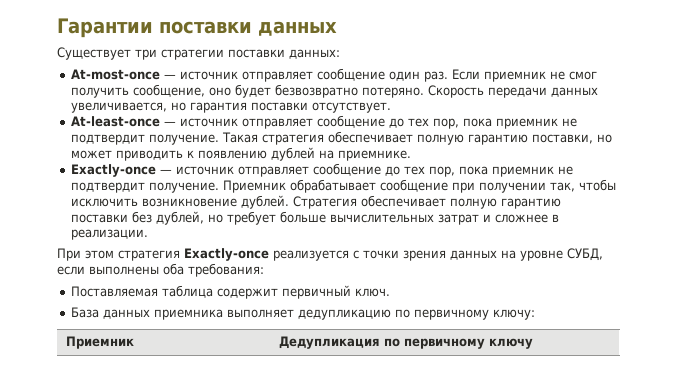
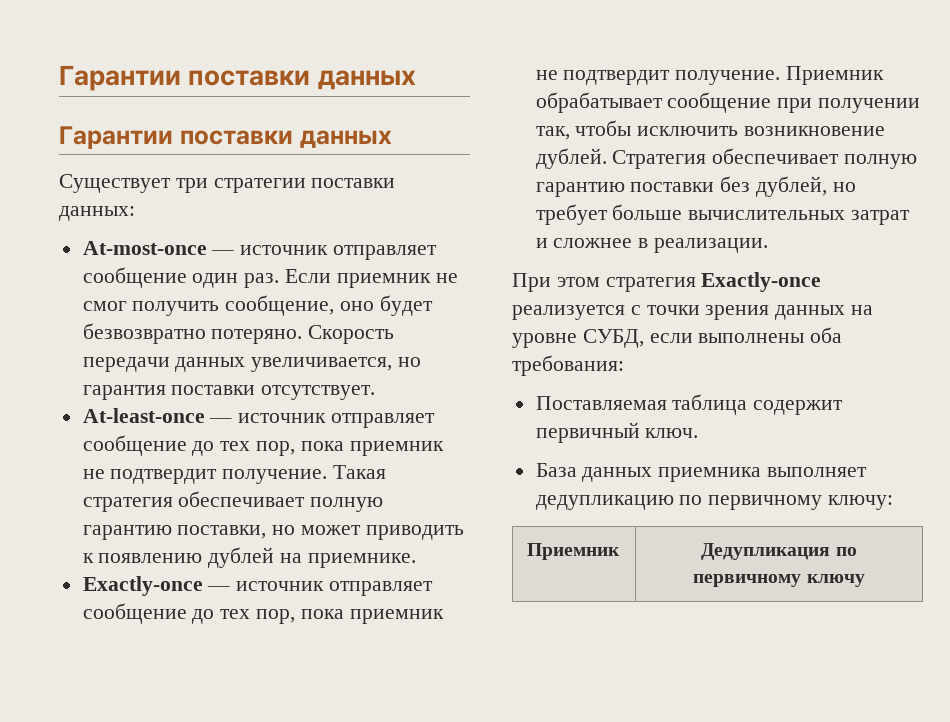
[57,18,337,38] Гарантии поставки данных -> [59,65,416,91] [59,126,392,149] Гарантии поставки данных // Гарантии поставки данных

